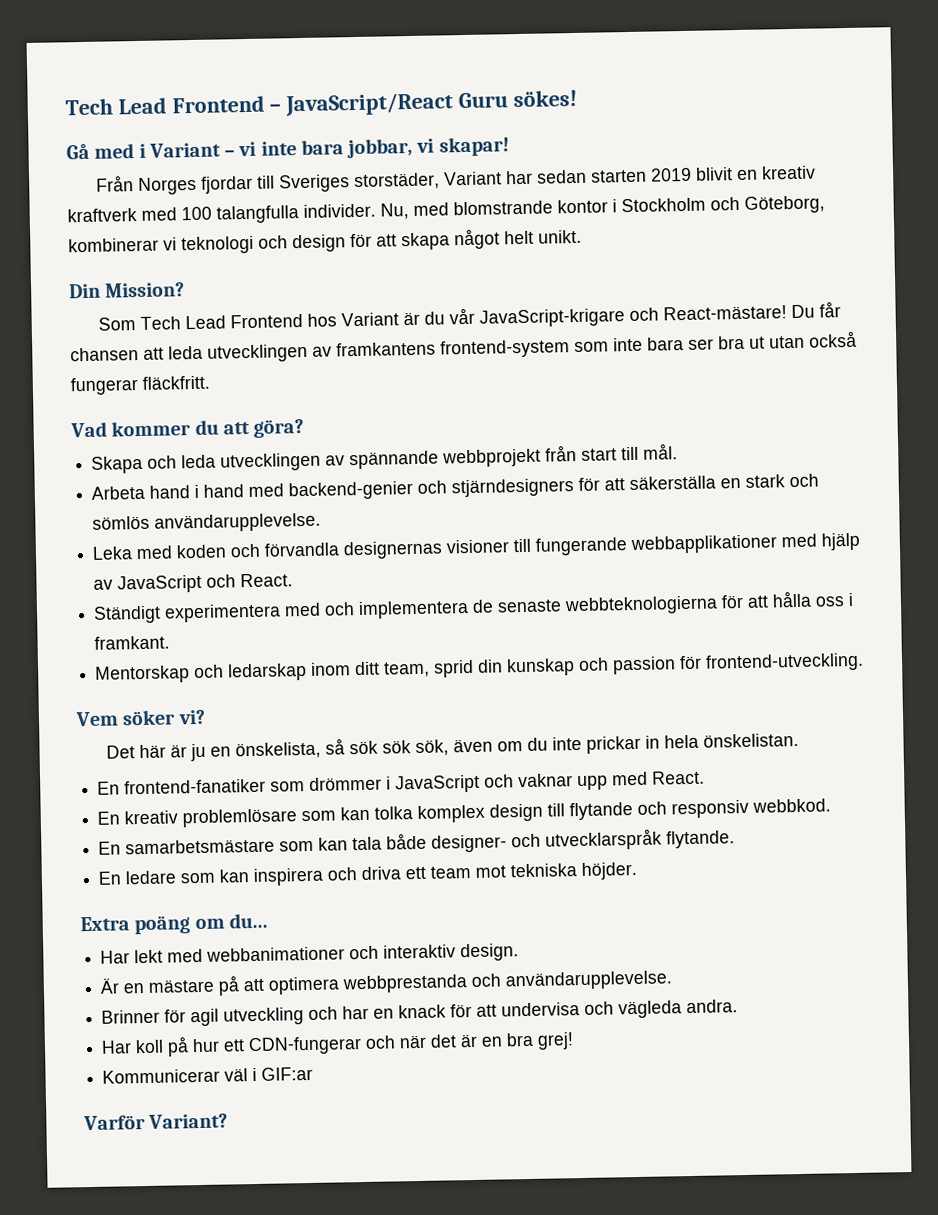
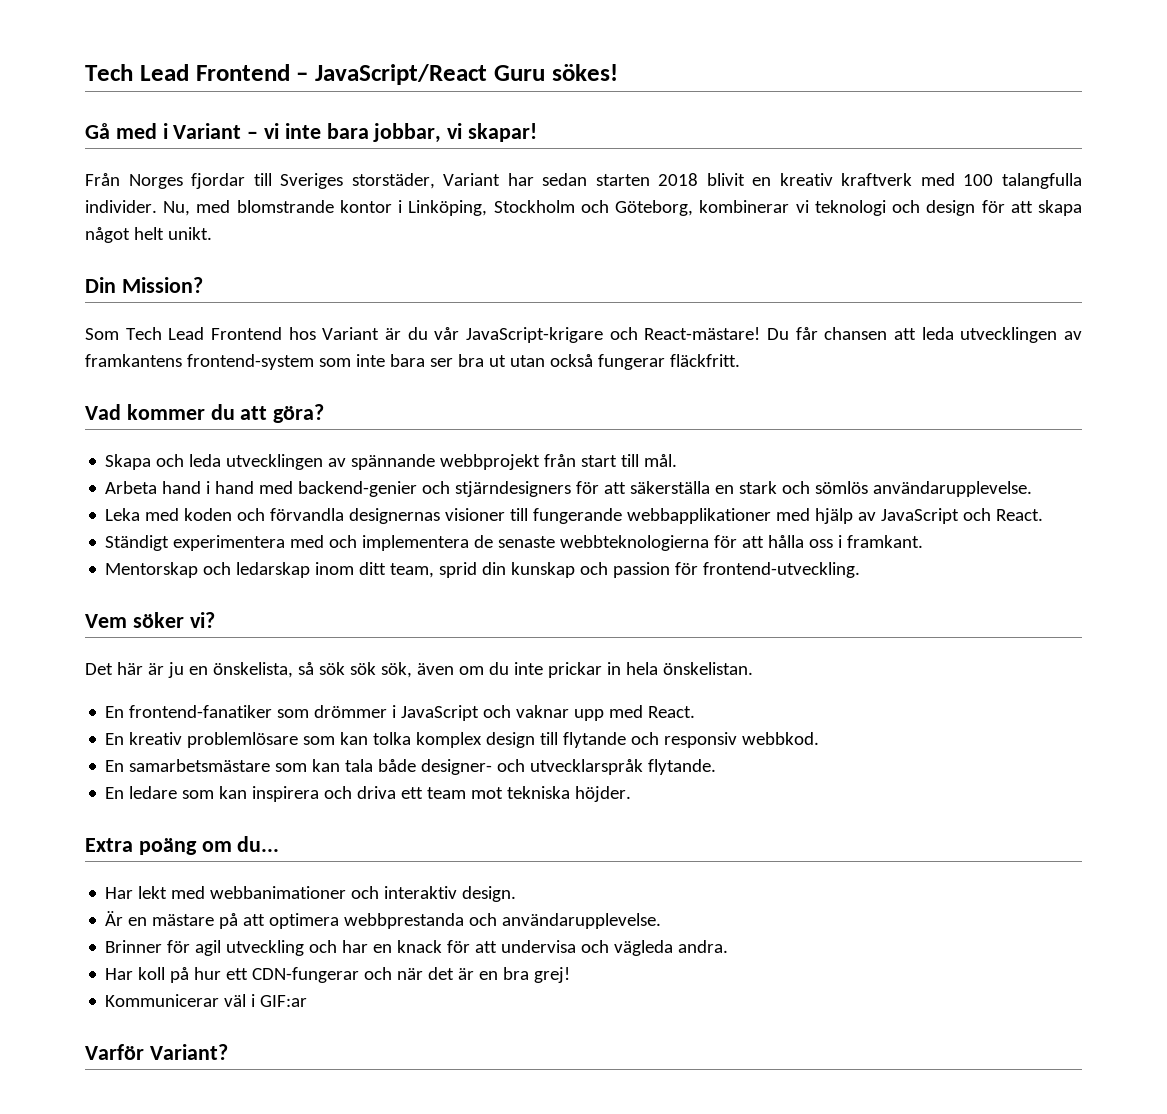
[649,167,692,182] 2019 -> [658,173,699,186] 2018
(617, 206) none -> [408,200,488,216] Linköping,

